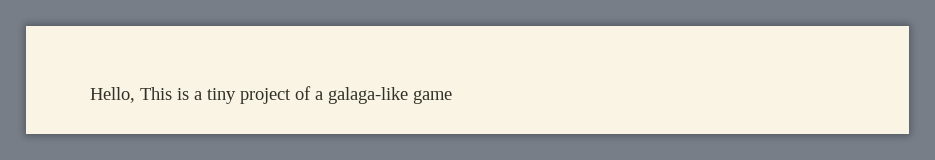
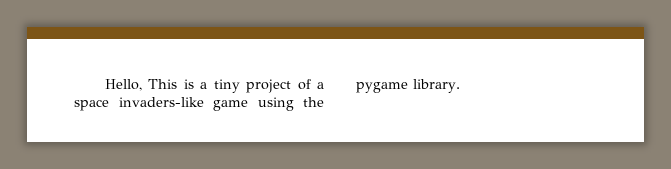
[328,87,452,104] galaga-like game -> [74,97,324,111] [356,79,460,93] space invaders-like game using the pygame library.

